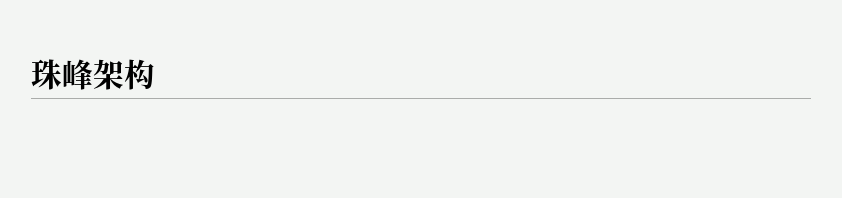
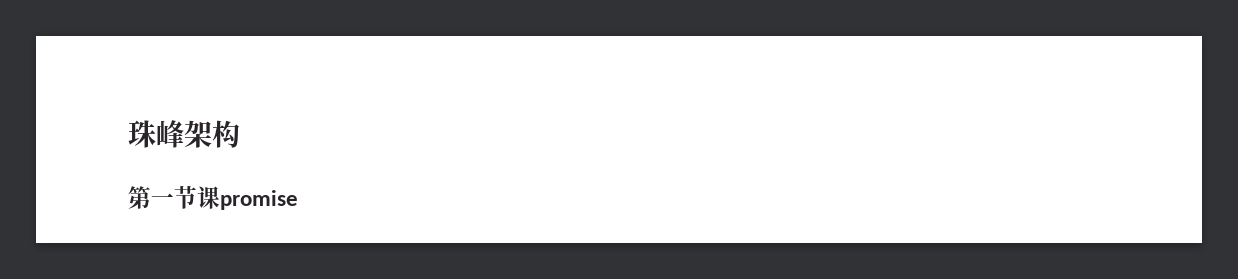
(155, 74) none -> [128,185,298,210] // 第一节课promise

